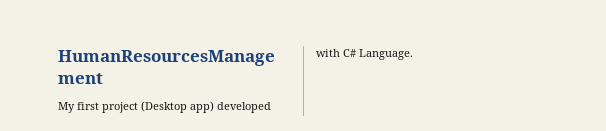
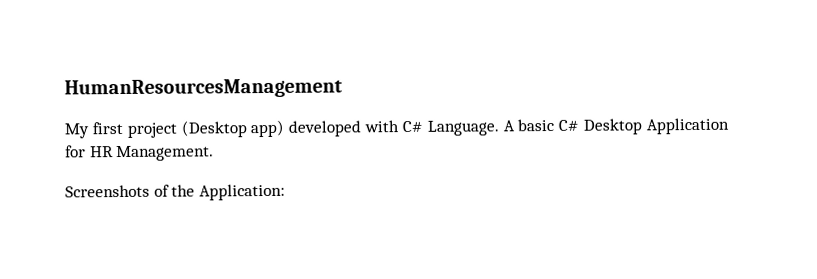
(413, 54) none -> [502,117,729,135] [65,145,215,162] [65,183,285,201] A basic C# Desktop Application for HR Management. // Screenshots of the Application:

